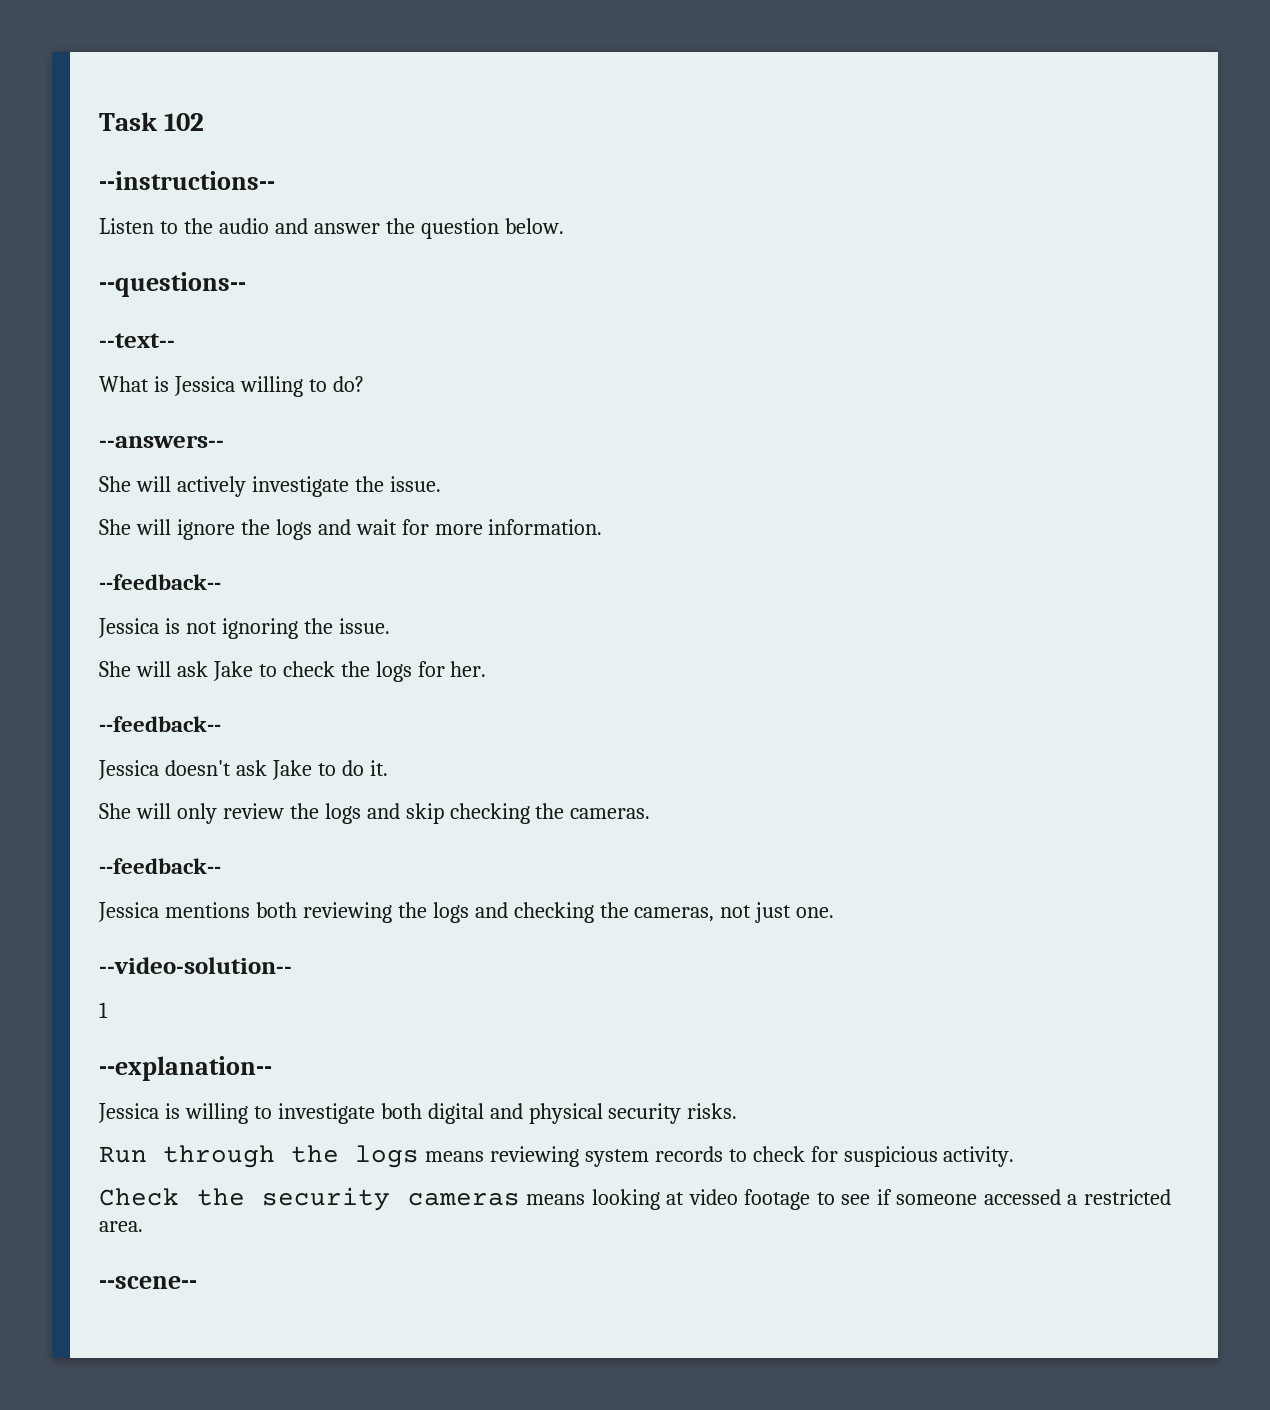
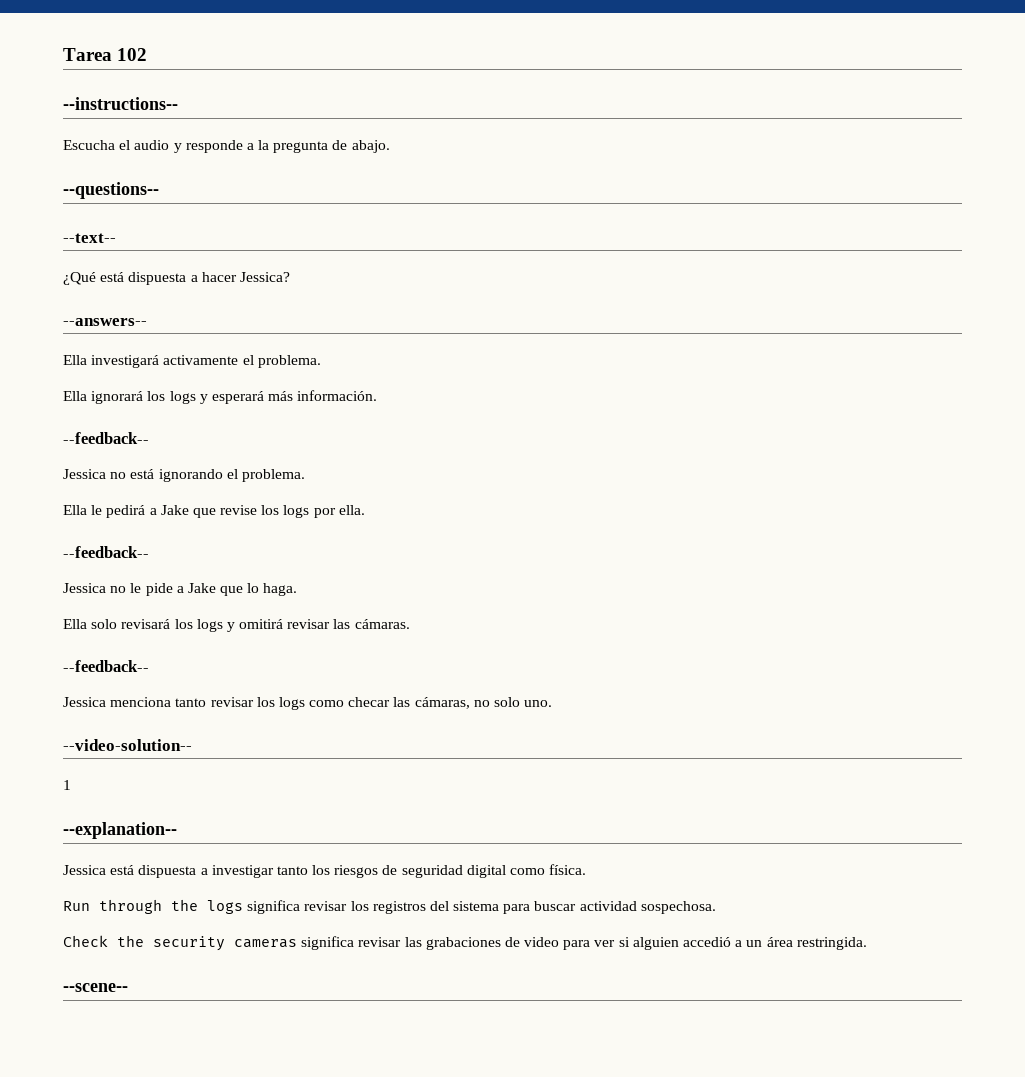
[99,112,158,131] Task -> [63,48,112,61] Tarea
[99,218,564,239] [99,272,246,297] [99,333,175,348] [99,376,364,397] [99,435,224,448] [99,476,441,497] [99,519,603,540] [99,574,221,590] [98,618,390,639] [99,661,487,682] [99,716,221,732] [98,760,388,780] [99,803,651,824] [99,858,221,874] [98,902,835,923] [99,957,292,974] [99,1002,108,1018] [99,1056,272,1081] [98,1103,738,1124] [99,1145,1015,1168] [99,1187,1171,1211] [99,1221,143,1232] Listen to the audio and answer the question below. // --questions-- // --text-- // What is Jessica willing to do? // --answers-- // She will actively investigate the issue. // She will ignore the logs and wait for more information. // --feedback-- // Jessica is not ignoring the issue. // She will ask Jake to check the logs for her. // --feedback-- // Jessica doesn't ask Jake to do it. // She will only review the logs and skip checking the cameras. // --feedback-- // Jessica mentions both reviewing the logs and checking the cameras, not just one. // --video-solution-- // 1 // --explanation-- // Jessica is willing to investigate both digital and physical security risks. // Run through the logs means reviewing system records to check for suspicious activity. // Check the security cameras means looking at video footage to see if someone accessed a restricted area. -> [63,140,390,153] [63,182,159,199] [63,233,116,243] [63,272,290,285] [63,318,147,326] [63,355,321,368] [63,390,378,404] [63,432,149,444] [63,469,305,482] [63,505,365,518] [63,546,149,558] [63,583,298,596] [63,619,410,632] [63,660,149,672] [63,697,553,710] [63,739,192,751] [63,780,71,790] [63,822,177,839] [63,864,587,878] [63,899,716,914] [63,935,867,951] Escucha el audio y responde a la pregunta de abajo. // --questions-- // --text-- // ¿Qué está dispuesta a hacer Jessica? // --answers-- // Ella investigará activamente el problema. // Ella ignorará los logs y esperará más información. // --feedback-- // Jessica no está ignorando el problema. // Ella le pedirá a Jake que revise los logs por ella. // --feedback-- // Jessica no le pide a Jake que lo haga. // Ella solo revisará los logs y omitirá revisar las cámaras. // --feedback-- // Jessica menciona tanto revisar los logs como checar las cámaras, no solo uno. // --video-solution-- // 1 // --explanation-- // Jessica está dispuesta a investigar tanto los riesgos de seguridad digital como física. // Run through the logs significa revisar los registros del sistema para buscar actividad sospechosa. // Check the security cameras significa revisar las grabaciones de video para ver si alguien accedió a un área restringida.

